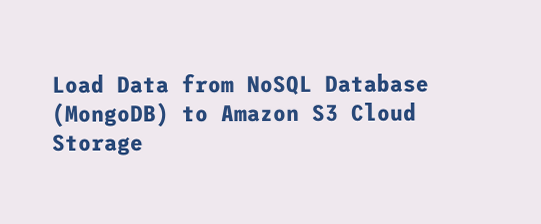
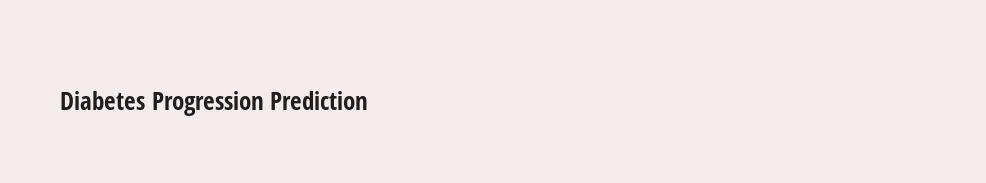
[51,73,429,96] [51,102,417,128] [52,134,144,156] Load Data from NoSQL Database (MongoDB) to Amazon S3 Cloud Storage -> [60,91,369,116] Diabetes Progression Prediction

